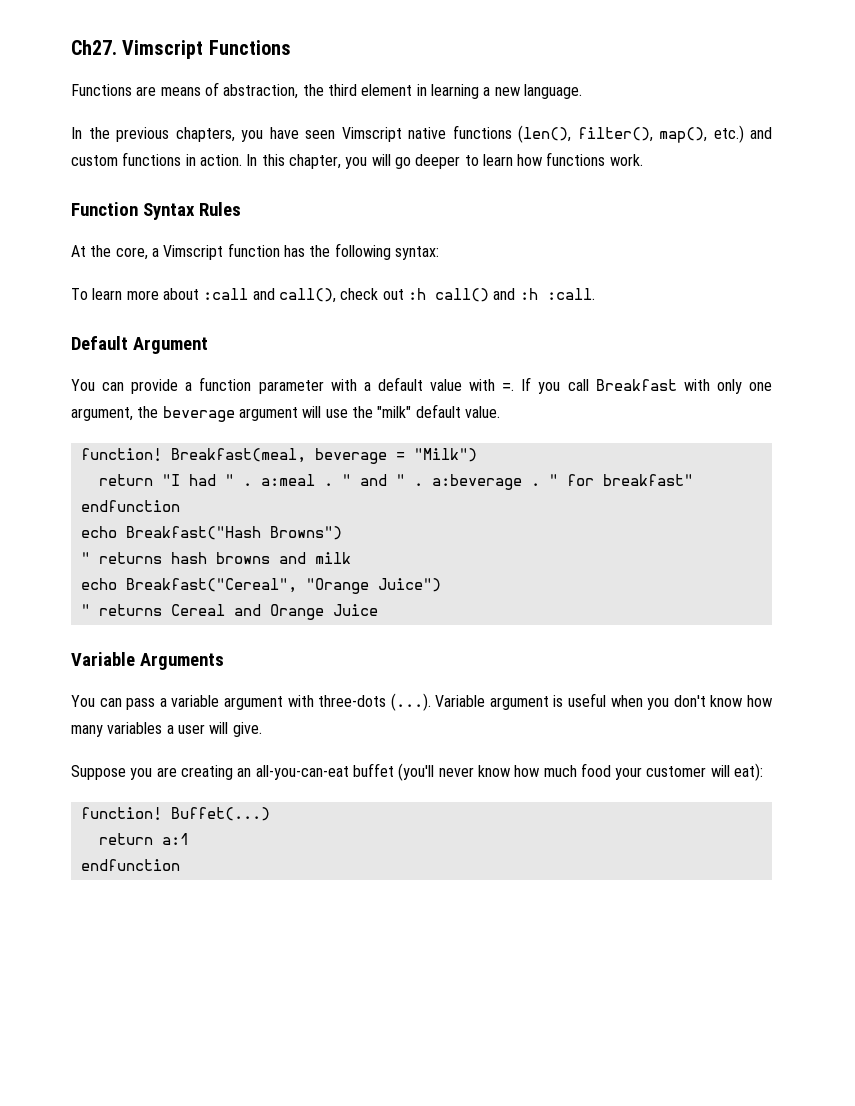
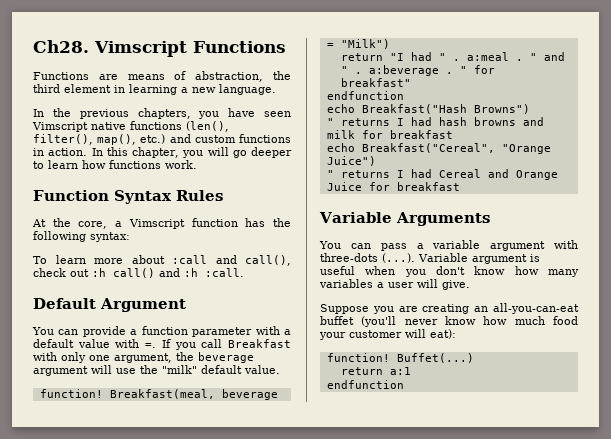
[71,40,117,55] Ch27. -> [33,40,89,53] Ch28.
(162, 558) none -> [396,117,432,126] I had
(351, 558) none -> [361,130,453,139] for breakfast
(162, 610) none -> [396,169,432,178] I had
(378, 610) none -> [368,182,460,191] for breakfast

